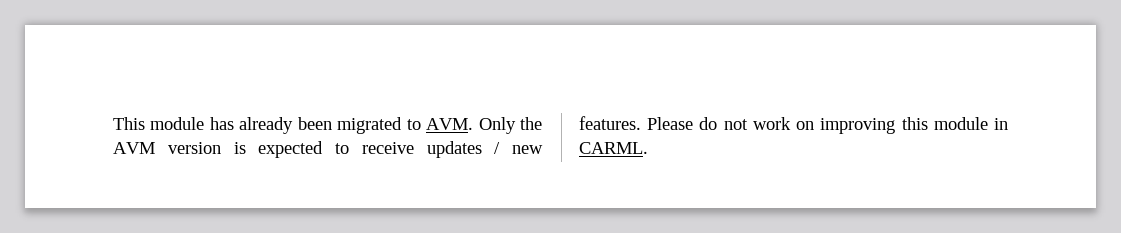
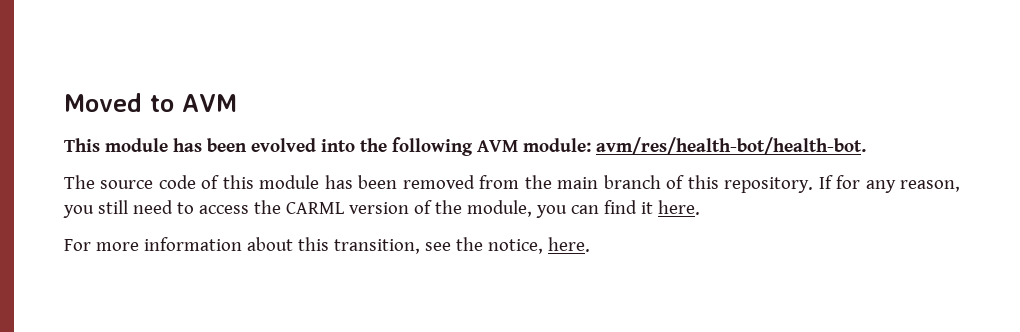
[113,117,542,134] [113,141,543,158] [579,116,1008,134] [579,142,648,154] This module has already been migrated to AVM. Only the AVM version is expected to receive updates / new features. Please do not work on improving this module in CARML. -> [64,93,237,112] [64,137,866,156] [64,175,961,193] [63,200,700,218] [64,237,590,254] Moved to AVM // This module has been evolved into the following AVM module: avm/res/health-bot/health-bot. // The source code of this module has been removed from the main branch of this repository. If for any reason, you still need to access the CARML version of the module, you can find it here. // For more information about this transition, see the notice, here.

